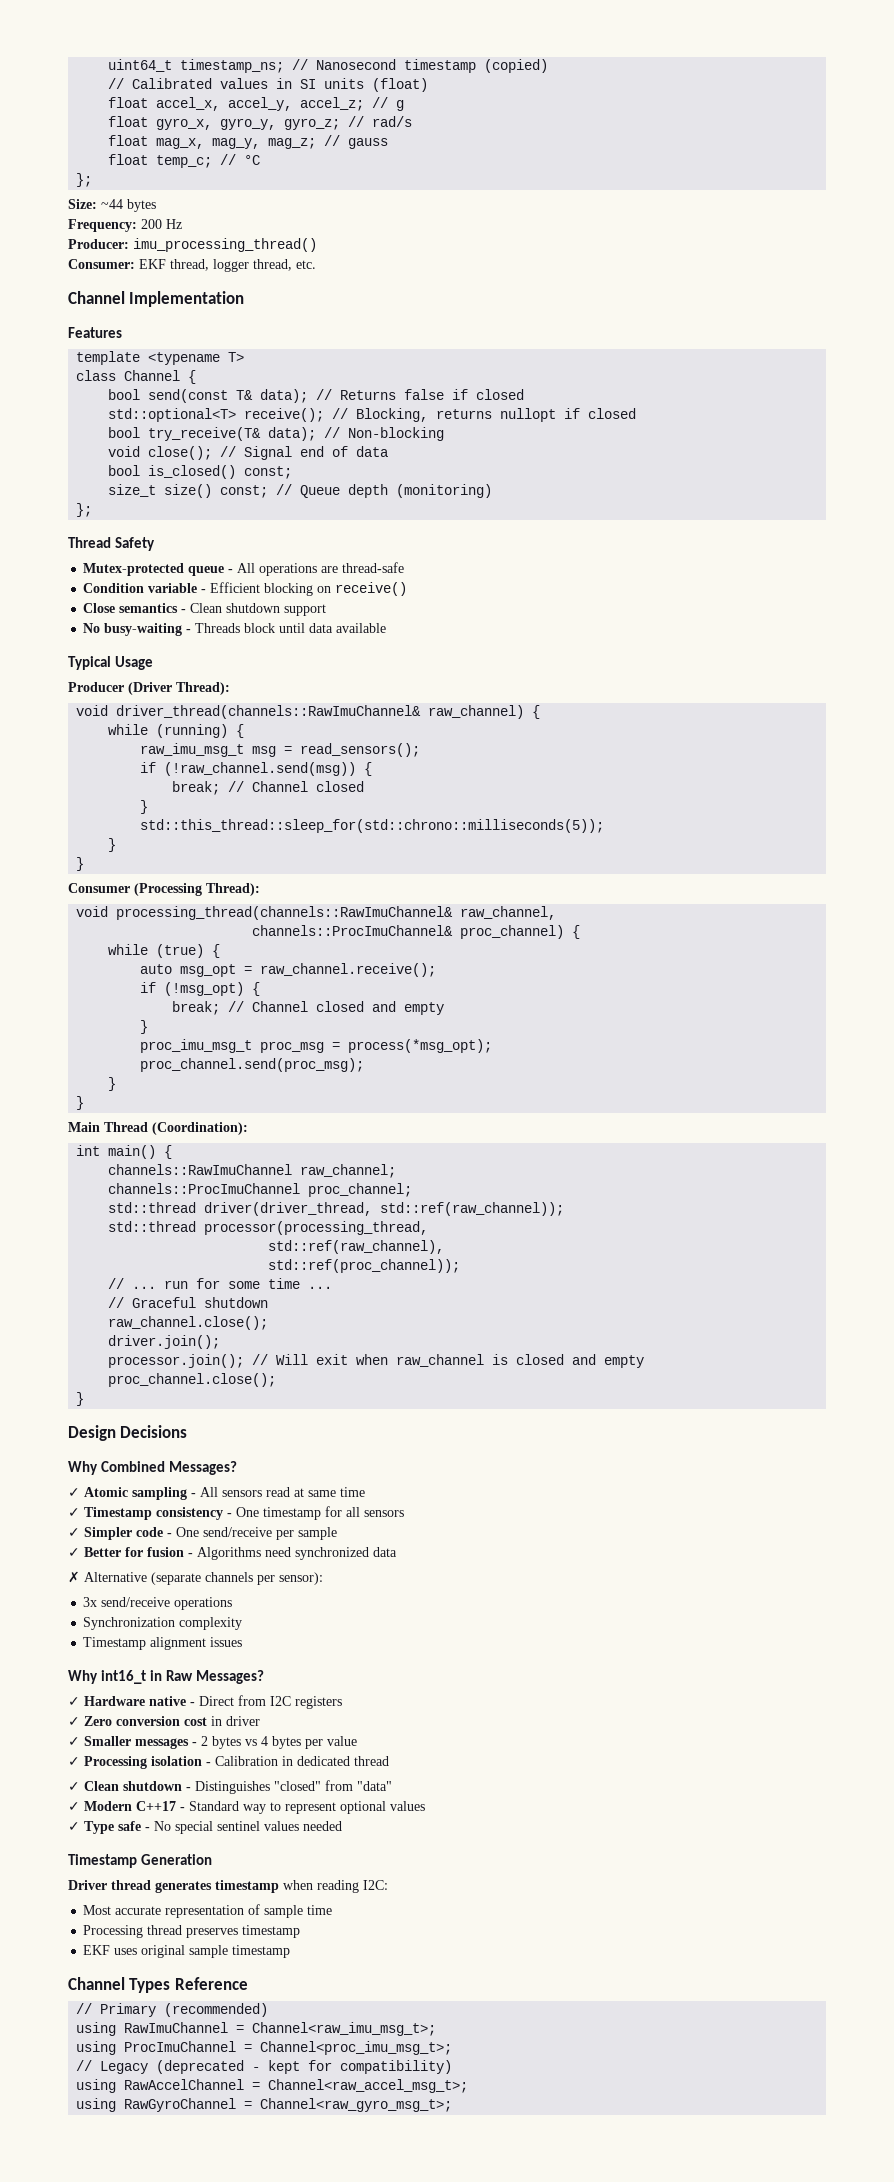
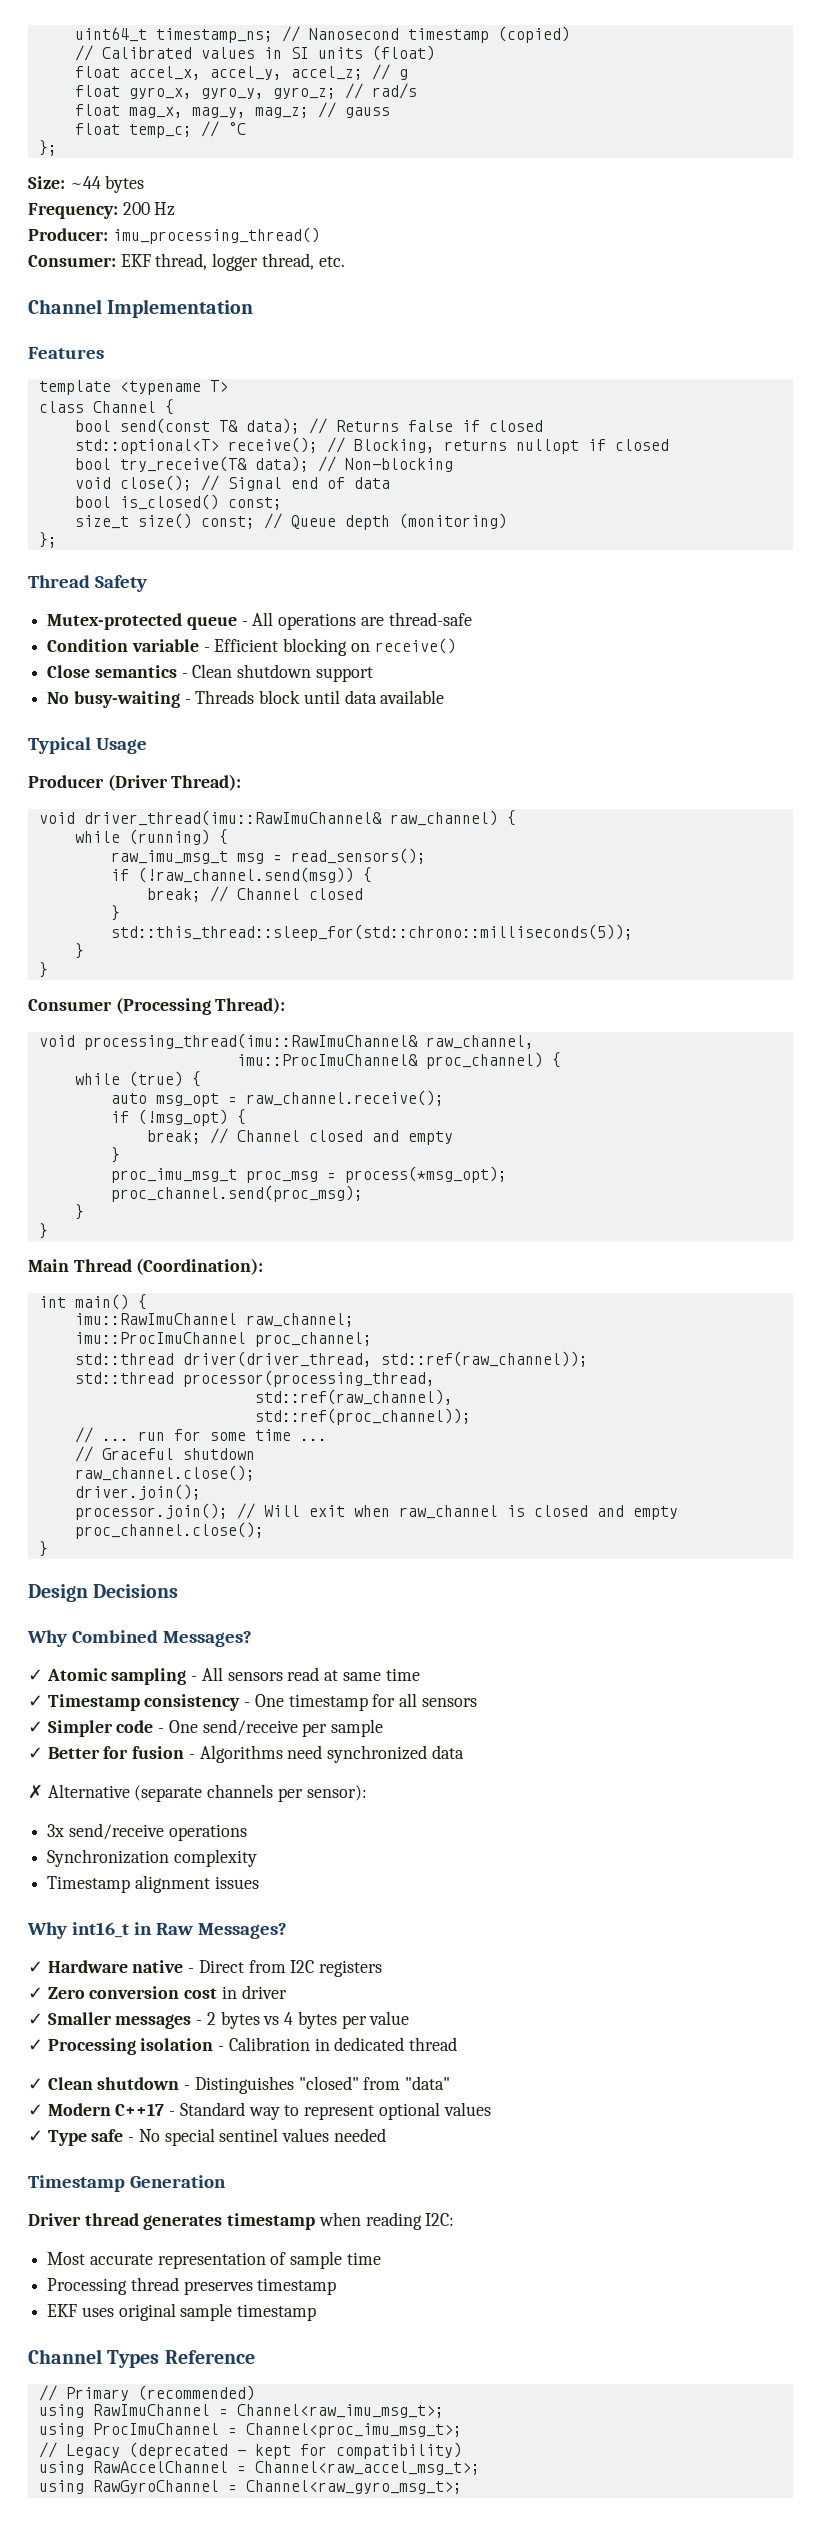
[116,705,422,719] driver_thread(channels::RawImuChannel& -> [83,810,382,826] driver_thread(imu::RawImuChannel&
[116,906,454,920] processing_thread(channels::RawImuChannel& -> [83,1033,418,1050] processing_thread(imu::RawImuChannel&
[252,925,454,936] channels::ProcImuChannel& -> [236,1054,418,1066] imu::ProcImuChannel&
[108,1164,293,1175] channels::RawImuChannel -> [74,1313,237,1325] imu::RawImuChannel
[108,1183,301,1194] channels::ProcImuChannel -> [74,1332,246,1344] imu::ProcImuChannel

